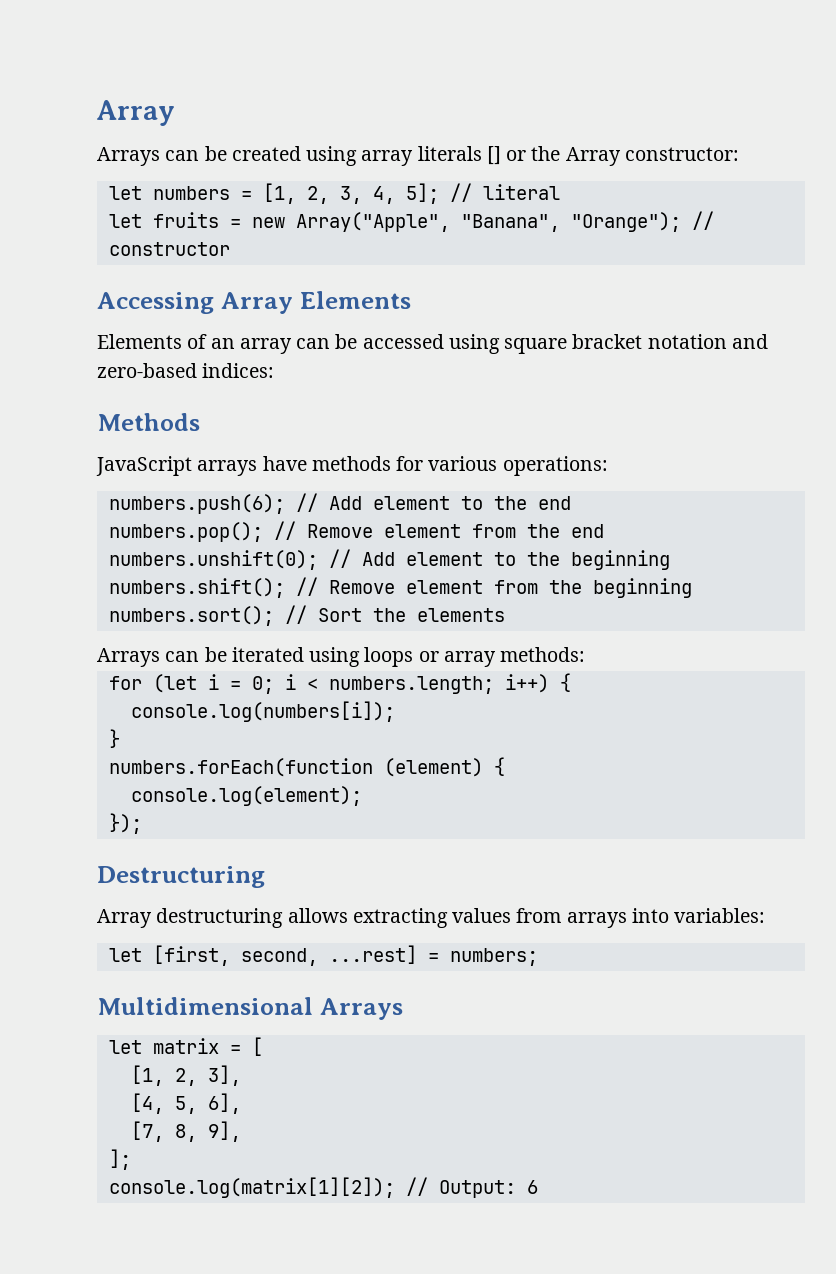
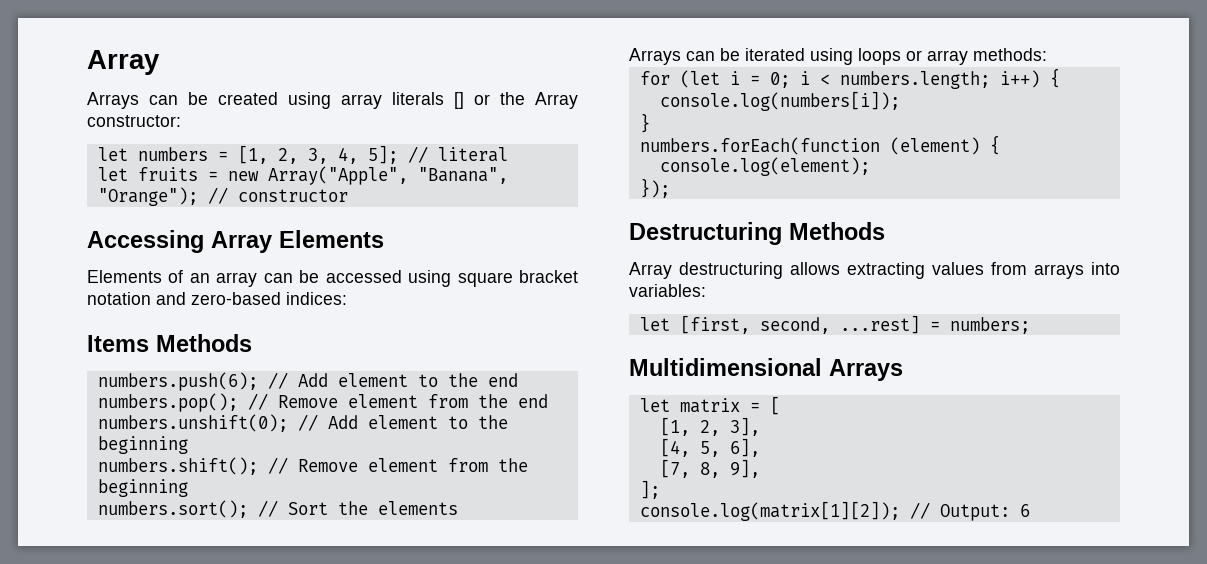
[97,413,200,431] [96,456,608,476] Methods // JavaScript arrays have methods for various operations: -> [87,334,252,352] Items Methods
(265, 877) none -> [789,222,885,240] Methods

